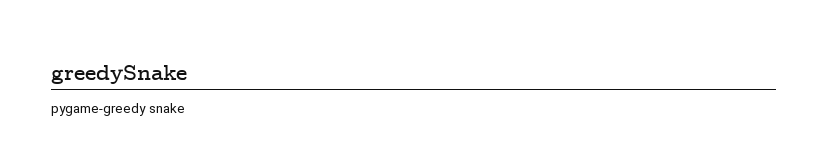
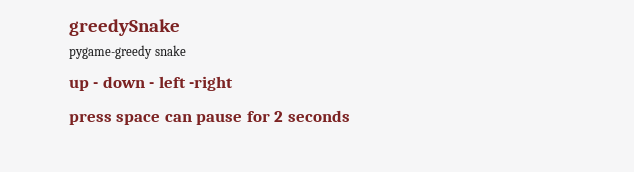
(185, 108) none -> [69,76,234,91] [69,110,350,125] // up - down - left -right // press space can pause for 2 seconds

